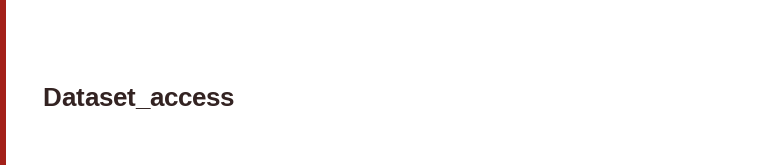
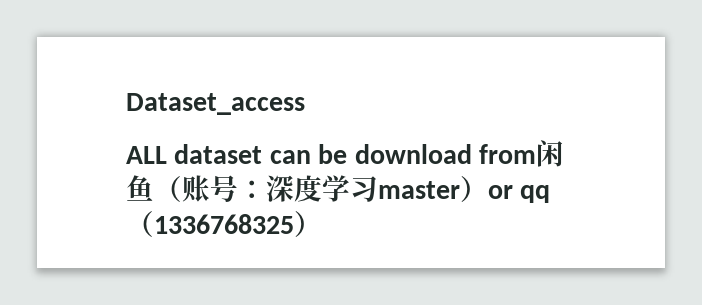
(234, 98) none -> [126,140,565,167] [126,175,551,203] [126,211,322,237] // ALL dataset can be download from闲鱼（账号：深度学习master）or qq（1336768325）

